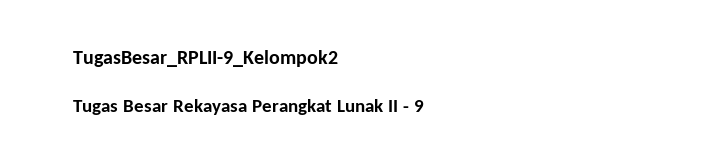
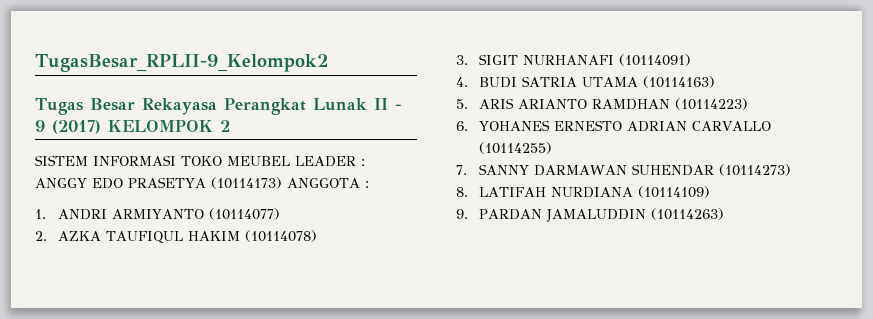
(424, 106) none -> [52,120,230,134] [35,155,365,167] [35,177,369,189] [35,208,281,220] [35,230,318,244] [456,54,692,66] [456,76,716,88] [456,98,749,110] [456,120,772,132] [479,142,553,154] [456,164,792,176] [456,186,711,198] [456,208,725,222] (2017) KELOMPOK 2 // SISTEM INFORMASI TOKO MEUBEL LEADER : ANGGY EDO PRASETYA (10114173) ANGGOTA : // 1. ANDRI ARMIYANTO (10114077) // 2. AZKA TAUFIQUL HAKIM (10114078) // 3. SIGIT NURHANAFI (10114091) // 4. BUDI SATRIA UTAMA (10114163) // 5. ARIS ARIANTO RAMDHAN (10114223) // 6. YOHANES ERNESTO ADRIAN CARVALLO (10114255) // 7. SANNY DARMAWAN SUHENDAR (10114273) // 8. LATIFAH NURDIANA (10114109) // 9. PARDAN JAMALUDDIN (10114263)

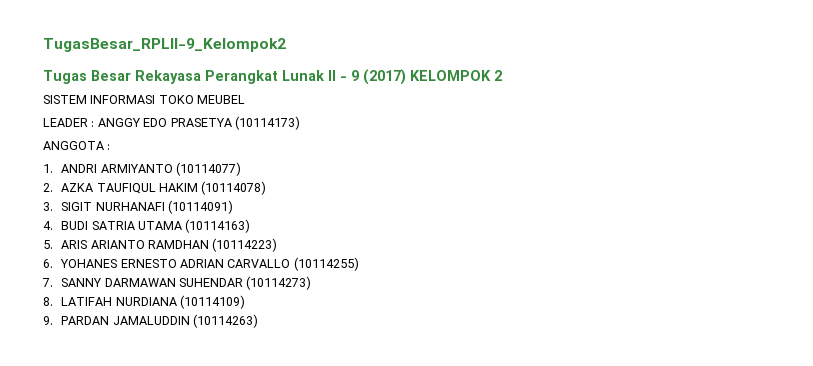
(290, 161) none -> (246, 99) //
(282, 183) none -> (300, 123) //

